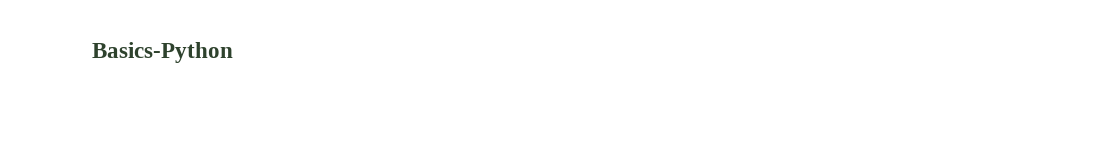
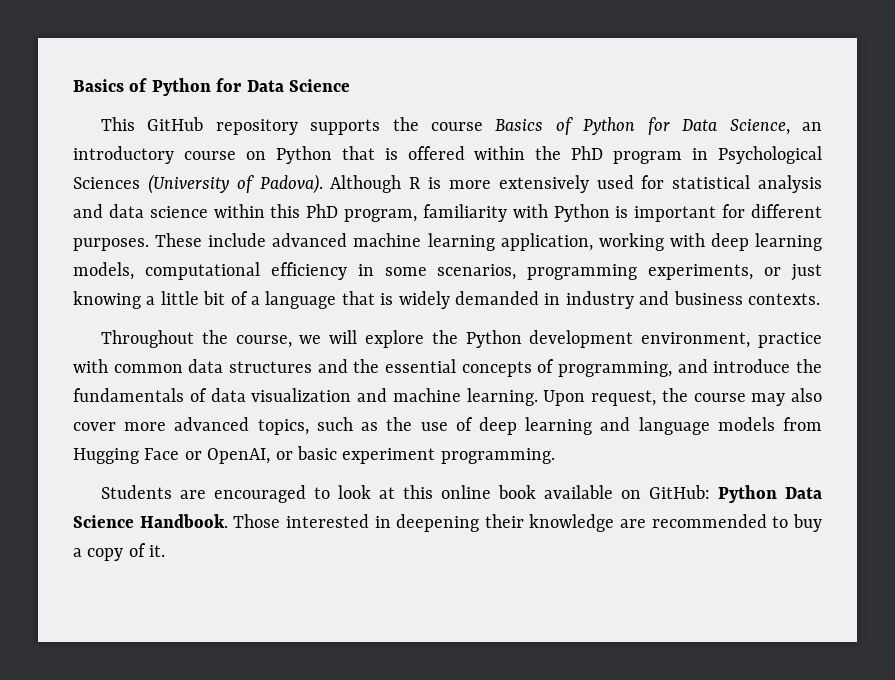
[92,42,233,63] Basics-Python -> [73,78,350,96] [100,117,822,135] [73,146,823,164] [73,174,822,194] [73,204,822,222] [73,233,823,251] [73,262,823,281] [73,291,820,309] [100,330,822,348] [73,359,822,377] [73,388,822,406] [73,417,822,435] [73,446,555,464] [100,485,822,503] [73,514,822,532] [73,543,166,561] Basics of Python for Data Science // This GitHub repository supports the course Basics of Python for Data Science, an introductory course on Python that is offered within the PhD program in Psychological Sciences (University of Padova). Although R is more extensively used for statistical analysis and data science within this PhD program, familiarity with Python is important for different purposes. These include advanced machine learning application, working with deep learning models, computational efficiency in some scenarios, programming experiments, or just knowing a little bit of a language that is widely demanded in industry and business contexts. // Throughout the course, we will explore the Python development environment, practice with common data structures and the essential concepts of programming, and introduce the fundamentals of data visualization and machine learning. Upon request, the course may also cover more advanced topics, such as the use of deep learning and language models from Hugging Face or OpenAI, or basic experiment programming. // Students are encouraged to look at this online book available on GitHub: Python Data Science Handbook. Those interested in deepening their knowledge are recommended to buy a copy of it.

